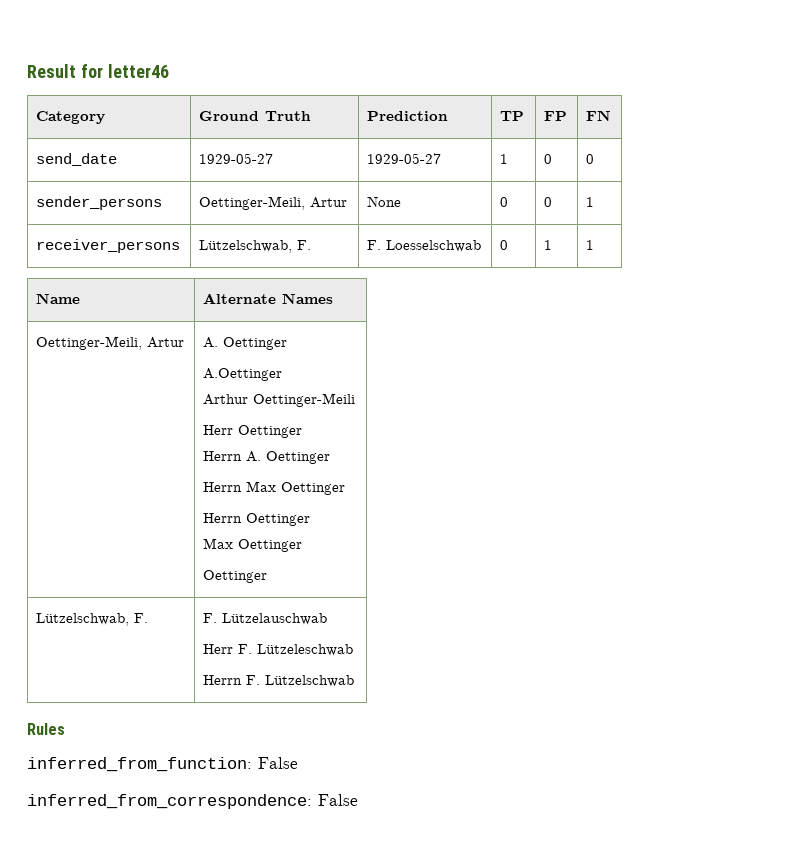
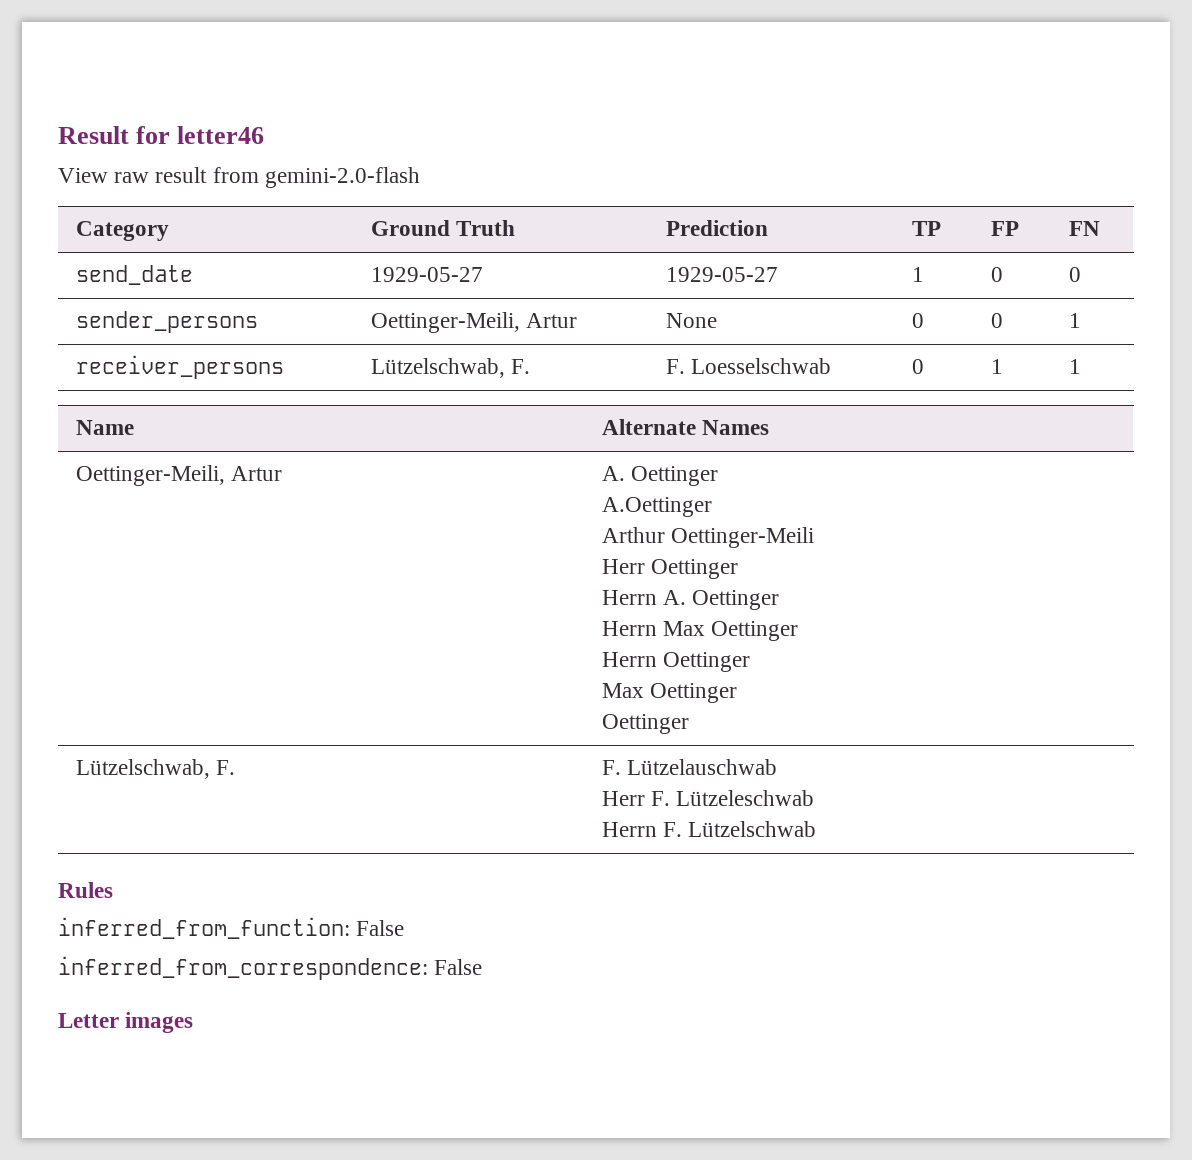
(169, 71) none -> [58,167,420,188] // View raw result from gemini-2.0-flash
(358, 800) none -> [58,1012,194,1033] // Letter images

